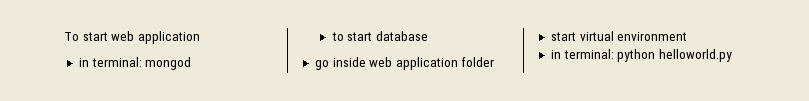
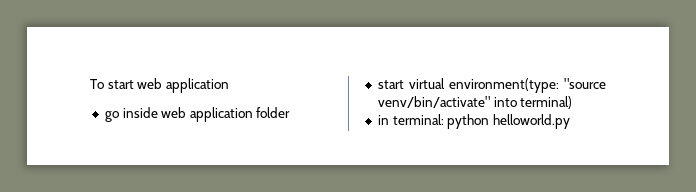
[78,57,192,70] [331,31,428,41] // in terminal: mongod // to start database -> (229, 85) none
[617,32,688,41] environment -> [448,78,606,93] [377,96,573,109] environment(type: "source venv/bin/activate" into terminal)

